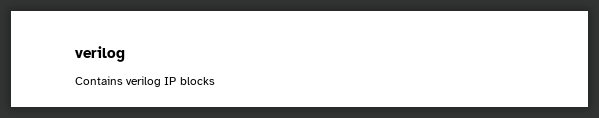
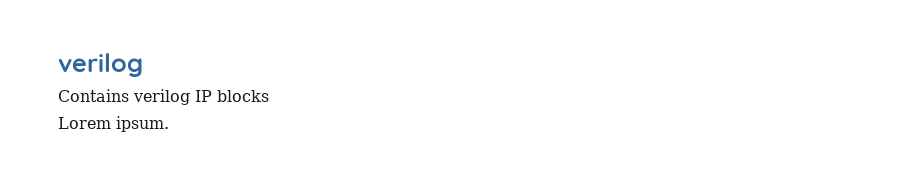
(215, 81) none -> [58,116,169,132] // Lorem ipsum.

